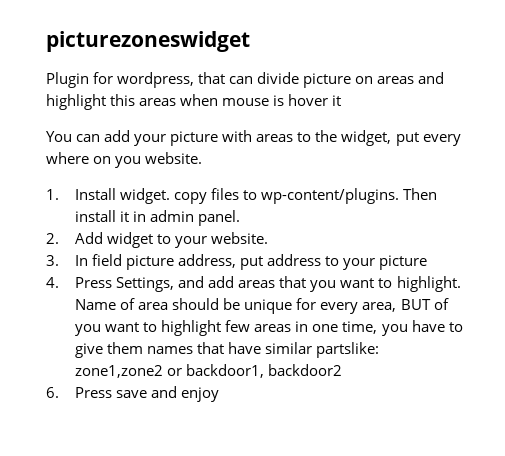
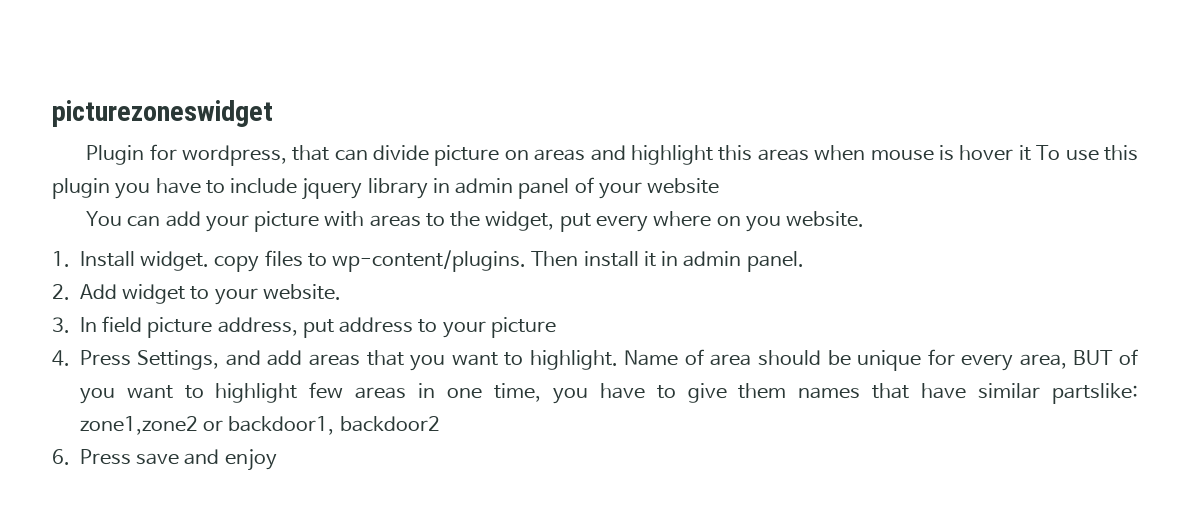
(342, 100) none -> [1036,145,1139,161] [52,177,720,200] To use this plugin you have to include jquery library in admin panel of your website

